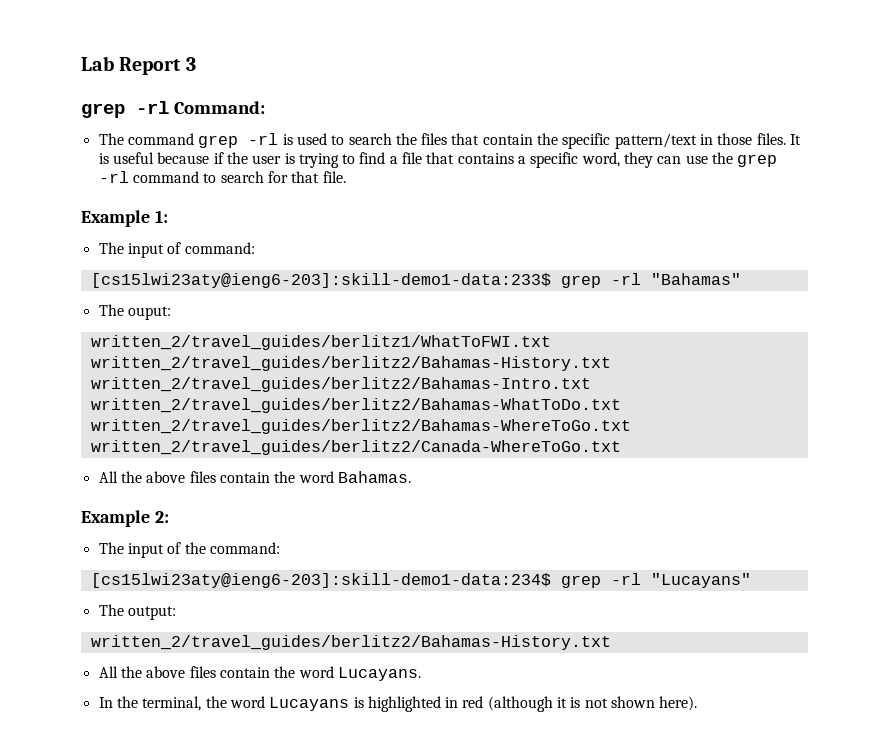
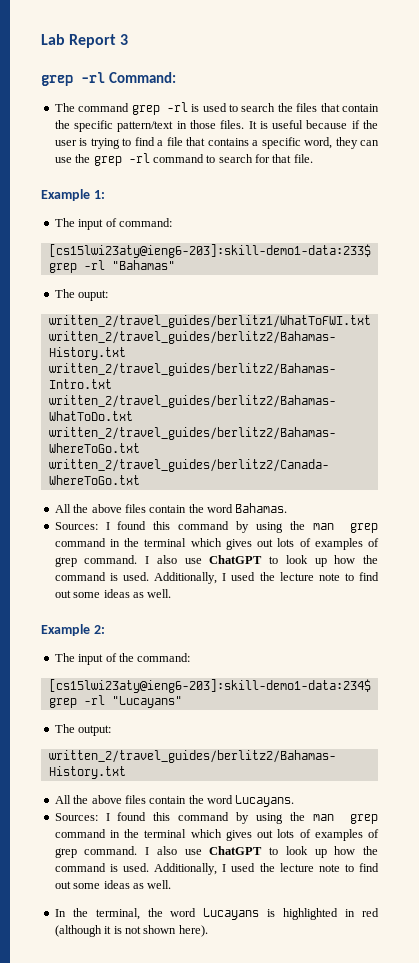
(411, 477) none -> [54,521,378,533] [54,538,379,550] [54,555,378,567] [54,572,379,584] [54,589,172,598] // Sources: I found this command by using the man grep command in the terminal which gives out lots of examples of grep command. I also use ChatGPT to look up how the command is used. Additionally, I used the lecture note to find out some ideas as well.
(421, 674) none -> [54,812,378,824] [54,829,379,841] [54,846,378,858] [54,863,379,875] [54,880,172,889] // Sources: I found this command by using the man grep command in the terminal which gives out lots of examples of grep command. I also use ChatGPT to look up how the command is used. Additionally, I used the lecture note to find out some ideas as well.

